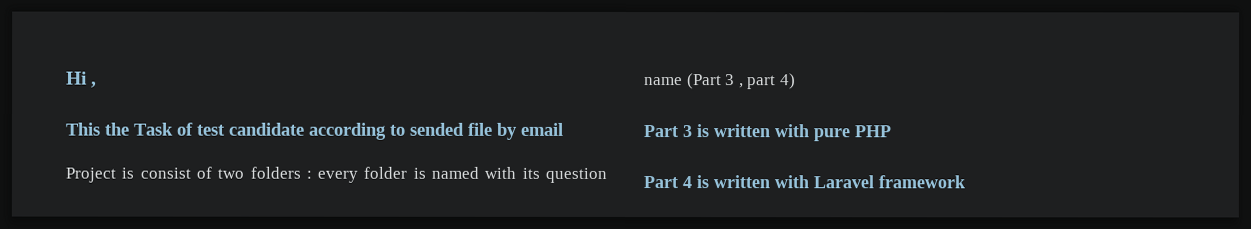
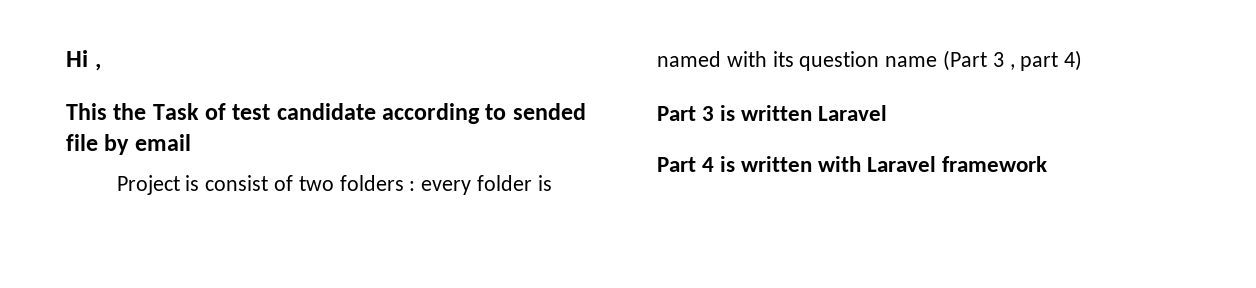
[774,124,891,142] with pure PHP -> [818,105,888,121] Laravel

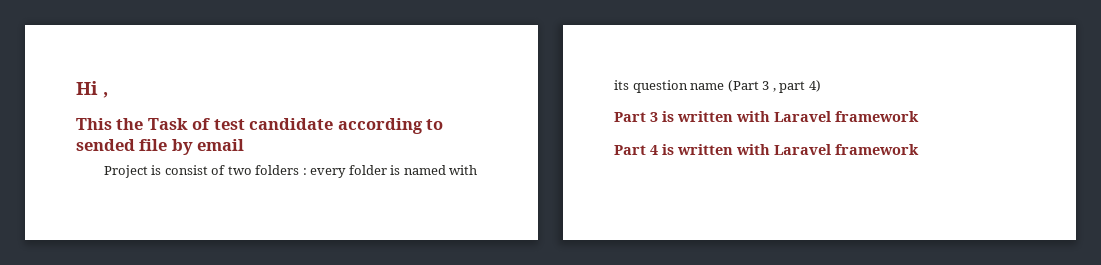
[818,105,888,121] Laravel -> [736,111,919,122] with Laravel framework

